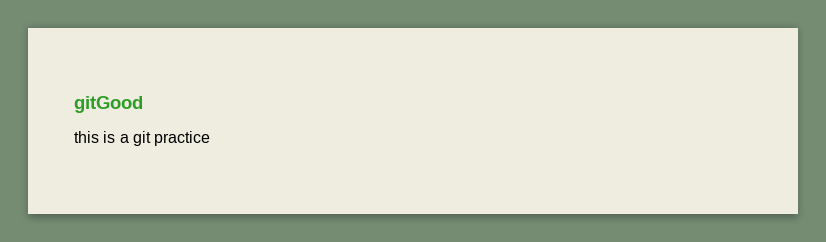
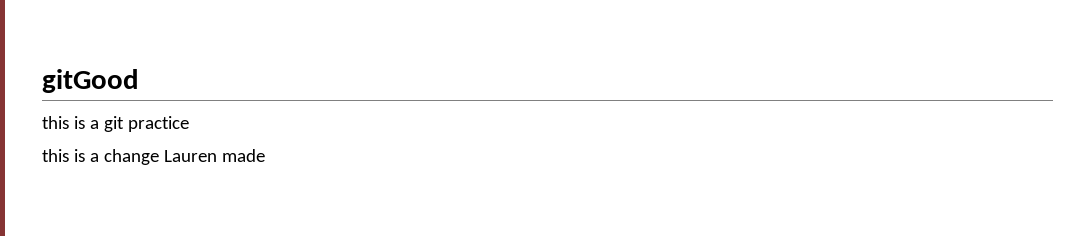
(211, 138) none -> [42,149,265,165] // this is a change Lauren made

